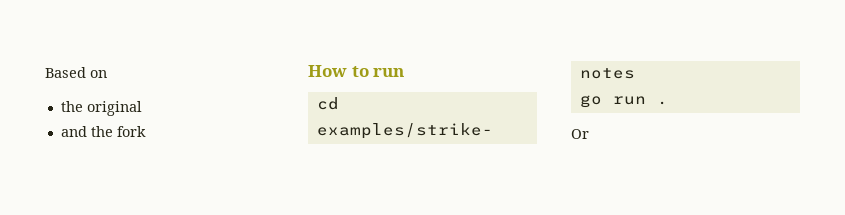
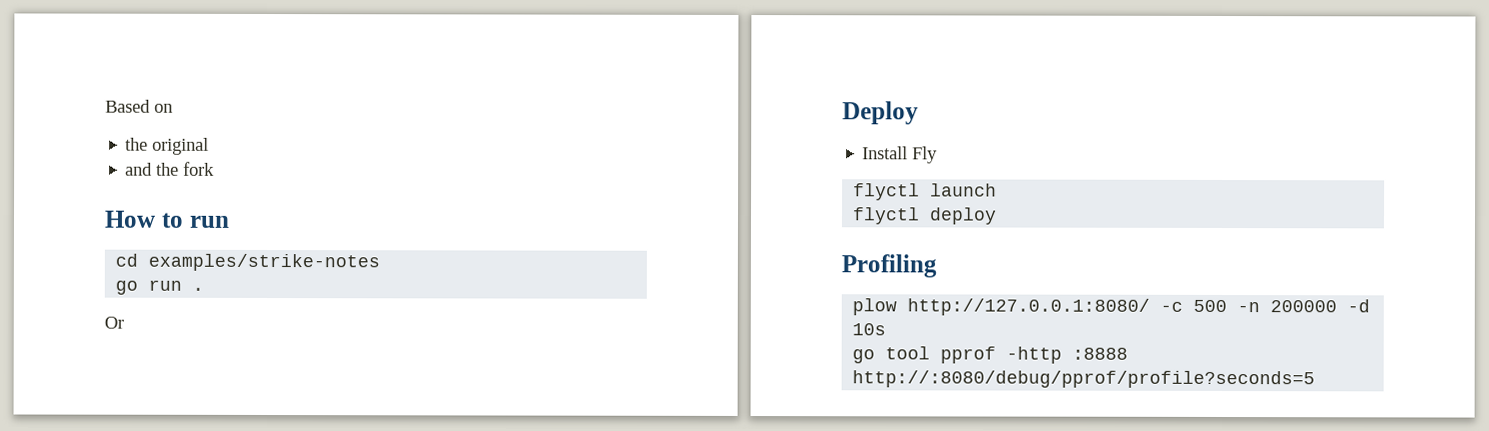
(589, 134) none -> [842,101,919,125] [862,146,939,164] [853,183,998,201] [852,207,998,225] [841,254,937,278] [852,298,1371,316] [852,323,887,336] [852,346,1129,364] [852,370,1316,389] // Deploy // Install Fly // flyctl launch // flyctl deploy // Profiling // plow http://127.0.0.1:8080/ -c 500 -n 200000 -d 10s // go tool pprof -http :8888 http://:8080/debug/pprof/profile?seconds=5

